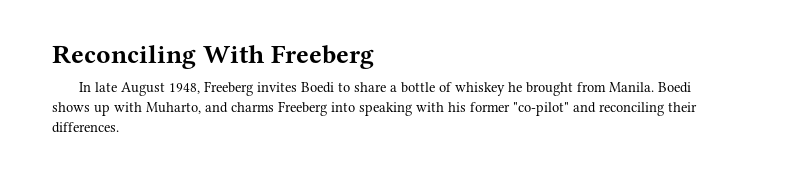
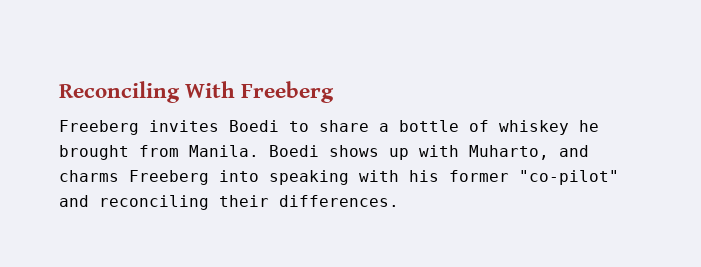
[79,82,201,96] In late August 1948, -> (335, 92) none

